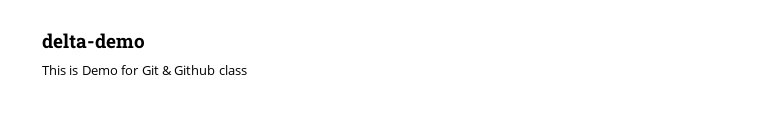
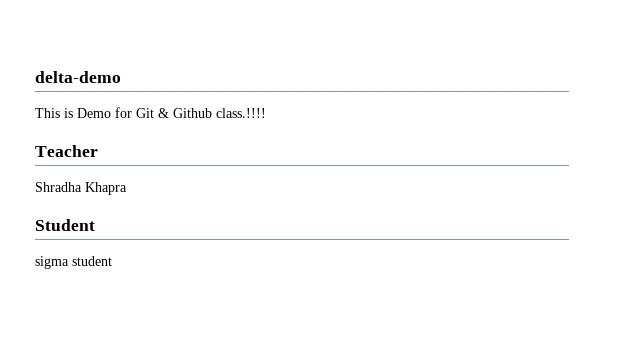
[218,65,247,75] class -> [216,108,266,118] [35,145,98,157] [35,182,127,195] [35,219,95,231] [35,256,112,269] class.!!!! // Teacher // Shradha Khapra // Student // sigma student

